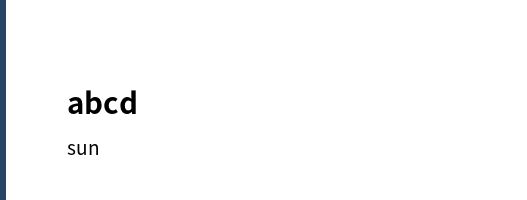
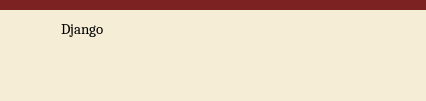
[67,90,138,114] [67,144,100,155] abcd // sun -> [61,24,103,37] Django

